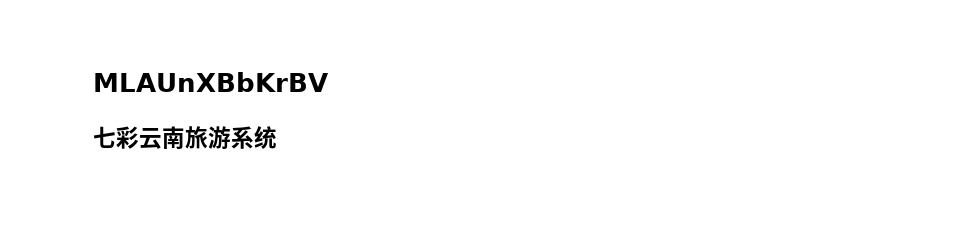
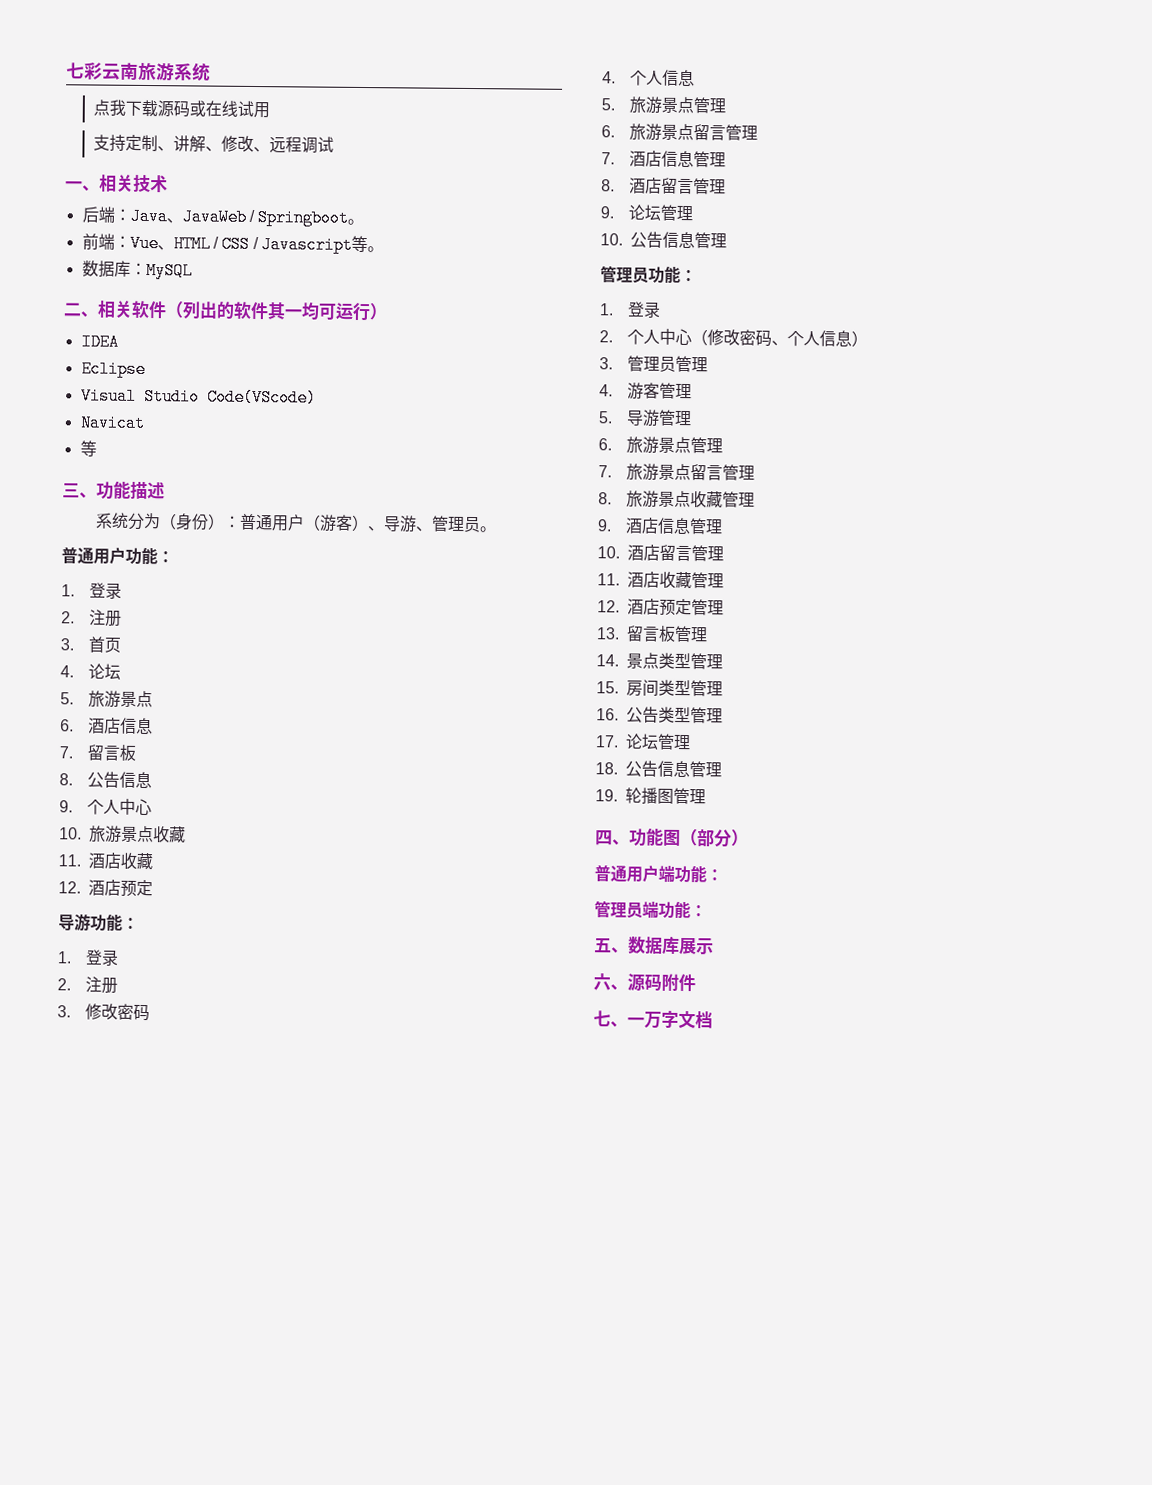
[93,72,328,92] MLAUnXBbKrBV // -> (66, 71) none
(277, 137) none -> [93,99,271,119] [93,134,335,154] [65,174,168,193] [81,206,365,227] [81,233,384,254] [81,260,193,280] [63,300,388,322] [80,333,119,351] [80,360,146,379] [80,387,317,407] [79,414,146,432] [79,440,97,457] [62,480,165,500] [94,512,496,533] [61,546,174,565] [61,582,123,599] [61,609,123,627] [60,636,122,653] [60,663,122,680] [60,690,154,708] [60,717,154,735] [59,744,137,761] [59,771,153,789] [59,798,153,816] [59,825,186,844] [58,852,153,871] [58,879,153,897] [58,913,139,932] [57,949,120,966] [57,976,119,994] [57,1003,151,1022] [602,69,696,87] [601,96,727,114] [601,123,759,141] [601,150,727,168] [601,177,727,195] [600,204,694,222] [600,231,727,249] [600,265,697,284] [599,301,662,318] [599,328,869,347] [599,355,709,373] [599,382,693,400] [598,409,693,427] [598,436,724,454] [598,463,756,481] [598,490,756,509] [597,517,724,535] [597,544,724,562] [597,571,724,590] [597,598,724,616] [596,625,708,643] [596,652,723,670] [596,679,723,697] [596,706,723,724] [595,733,691,751] [595,760,722,778] [595,787,706,805] [595,827,749,848] [594,864,723,884] [594,900,707,919] [594,936,714,955] [593,973,696,992] [593,1010,713,1030] // 点我下载源码或在线试用 // 支持定制、讲解、修改、远程调试 // 一、相关技术 // 后端：Java、JavaWeb / Springboot。 // 前端：Vue、HTML / CSS / Javascript等。 // 数据库：MySQL // 二、相关软件（列出的软件其一均可运行） // IDEA // Eclipse // Visual Studio Code(VScode) // Navicat // 等 // 三、功能描述 // 系统分为（身份）：普通用户（游客）、导游、管理员。 // 普通用户功能： // 1.登录 // 2.注册 // 3.首页 // 4.论坛 // 5.旅游景点 // 6.酒店信息 // 7.留言板 // 8.公告信息 // 9.个人中心 // 10.旅游景点收藏 // 11.酒店收藏 // 12.酒店预定 // 导游功能： // 1.登录 // 2.注册 // 3.修改密码 // 4.个人信息 // 5.旅游景点管理 // 6.旅游景点留言管理 // 7.酒店信息管理 // 8.酒店留言管理 // 9.论坛管理 // 10.公告信息管理 // 管理员功能： // 1.登录 // 2.个人中心（修改密码、个人信息） // 3.管理员管理 // 4.游客管理 // 5.导游管理 // 6.旅游景点管理 // 7.旅游景点留言管理 // 8.旅游景点收藏管理 // 9.酒店信息管理 // 10.酒店留言管理 // 11.酒店收藏管理 // 12.酒店预定管理 // 13.留言板管理 // 14.景点类型管理 // 15.房间类型管理 // 16.公告类型管理 // 17.论坛管理 // 18.公告信息管理 // 19.轮播图管理 // 四、功能图（部分） // 普通用户端功能： // 管理员端功能： // 五、数据库展示 // 六、源码附件 // 七、一万字文档

